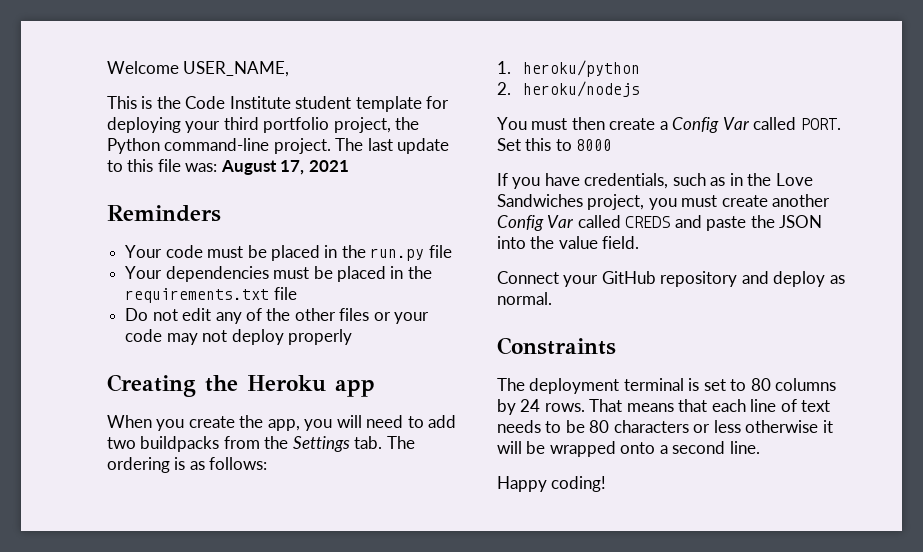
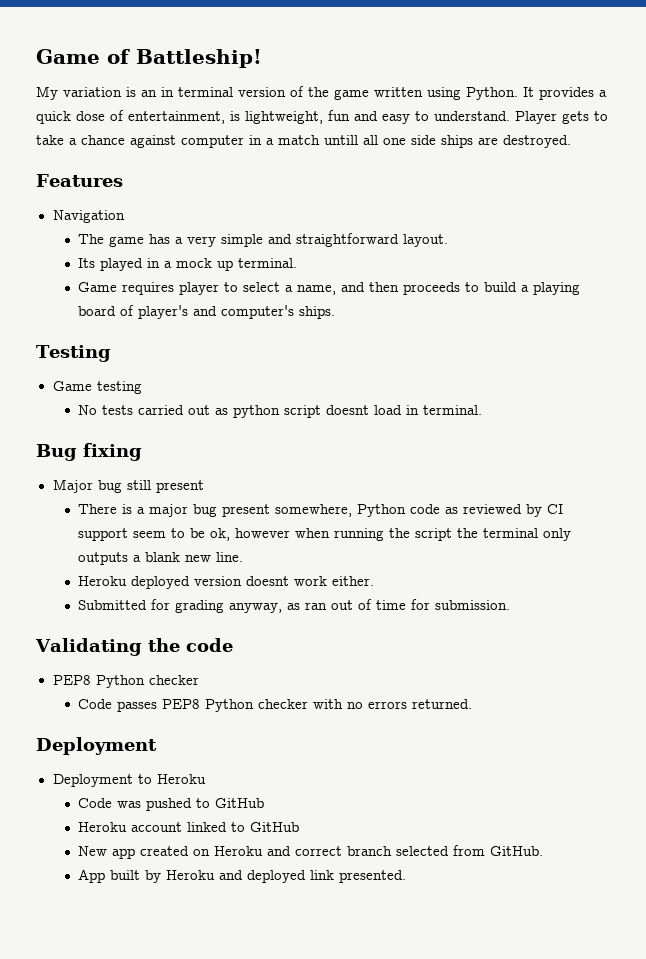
[107,61,290,77] [107,96,450,112] [107,117,420,133] [107,138,450,154] [107,159,349,175] [107,205,221,222] [125,245,452,261] [125,266,432,282] [125,287,297,303] [125,308,430,324] [125,329,352,345] [107,374,375,397] [107,415,457,431] [107,436,415,452] [107,457,268,473] [497,60,640,77] [497,81,640,97] [497,117,841,133] [497,138,613,151] [497,173,813,189] [497,194,831,210] [497,215,823,231] [497,236,640,249] [497,271,845,287] [497,292,552,305] [497,337,616,355] [497,378,837,394] [497,399,831,415] [497,420,833,433] [497,441,760,457] [497,476,607,492] Welcome USER_NAME, // This is the Code Institute student template for deploying your third portfolio project, the Python command-line project. The last update to this file was: August 17, 2021 // Reminders // Your code must be placed in the run.py file // Your dependencies must be placed in the requirements.txt file // Do not edit any of the other files or your code may not deploy properly // Creating the Heroku app // When you create the app, you will need to add two buildpacks from the Settings tab. The ordering is as follows: // 1. heroku/python // 2. heroku/nodejs // You must then create a Config Var called PORT. Set this to 8000 // If you have credentials, such as in the Love Sandwiches project, you must create another Config Var called CREDS and paste the JSON into the value field. // Connect your GitHub repository and deploy as normal. // Constraints // The deployment terminal is set to 80 columns by 24 rows. That means that each line of text needs to be 80 characters or less otherwise it will be wrapped onto a second line. // Happy coding! -> [36,49,262,68] [36,86,607,100] [36,110,608,124] [36,135,571,148] [36,174,123,187] [52,210,125,223] [78,233,449,247] [78,258,298,271] [78,282,581,295] [78,305,336,319] [36,345,111,362] [52,381,142,394] [78,405,483,418] [36,443,142,461] [52,479,204,493] [78,504,564,517] [78,528,572,541] [78,552,244,565] [78,576,375,589] [78,599,511,613] [35,638,233,656] [52,675,199,688] [78,699,473,712] [36,737,157,755] [52,774,206,787] [78,798,265,811] [78,822,300,832] [78,845,544,859] [78,869,407,883] Game of Battleship! // My variation is an in terminal version of the game written using Python. It provides a quick dose of entertainment, is lightweight, fun and easy to understand. Player gets to take a chance against computer in a match untill all one side ships are destroyed. // Features // Navigation // The game has a very simple and straightforward layout. // Its played in a mock up terminal. // Game requires player to select a name, and then proceeds to build a playing board of player's and computer's ships. // Testing // Game testing // No tests carried out as python script doesnt load in terminal. // Bug fixing // Major bug still present // There is a major bug present somewhere, Python code as reviewed by CI support seem to be ok, however when running the script the terminal only outputs a blank new line. // Heroku deployed version doesnt work either. // Submitted for grading anyway, as ran out of time for submission. // Validating the code // PEP8 Python checker // Code passes PEP8 Python checker with no errors returned. // Deployment // Deployment to Heroku // Code was pushed to GitHub // Heroku account linked to GitHub // New app created on Heroku and correct branch selected from GitHub. // App built by Heroku and deployed link presented.

